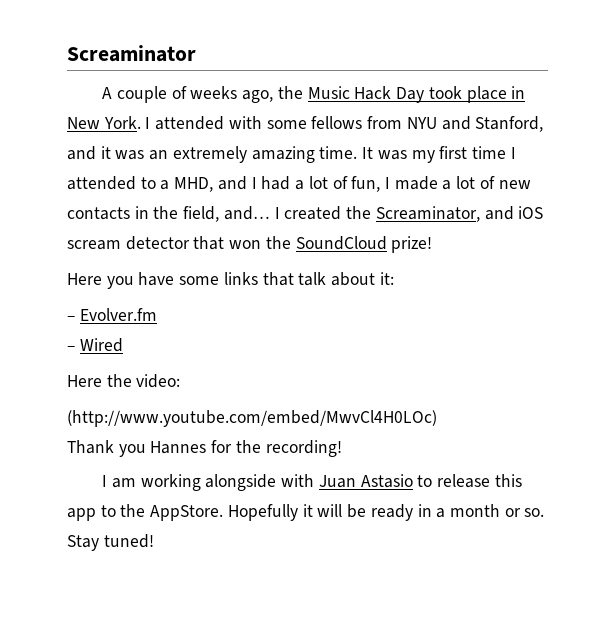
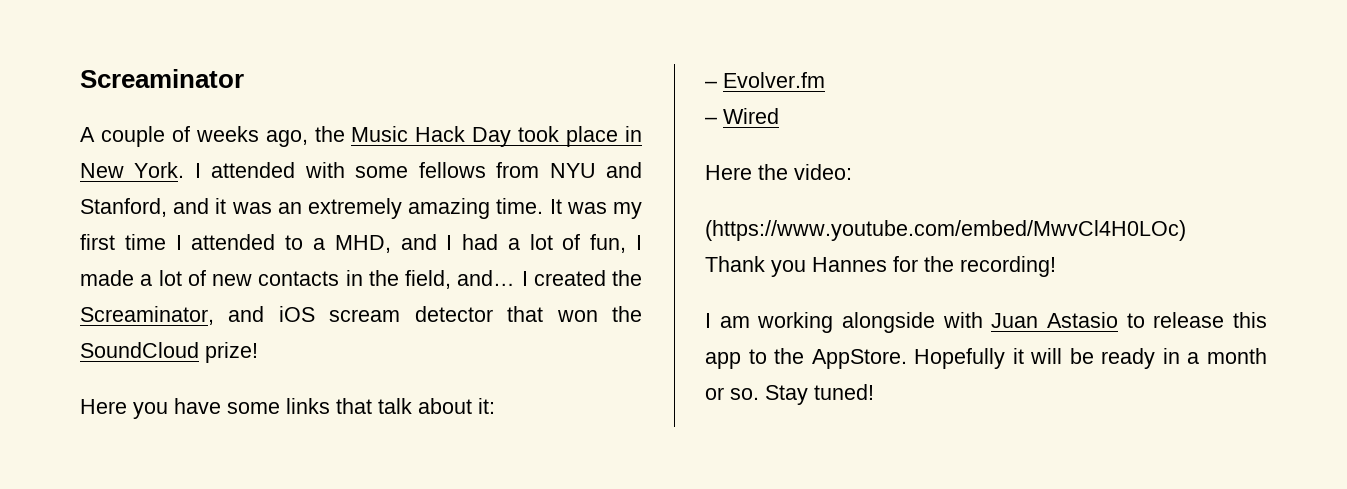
[67,410,437,427] (http://www.youtube.com/embed/MwvCl4H0LOc) -> [705,220,1186,241] (https://www.youtube.com/embed/MwvCl4H0LOc)

